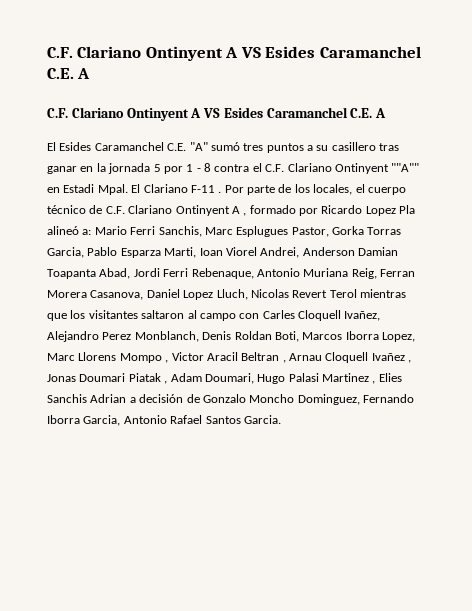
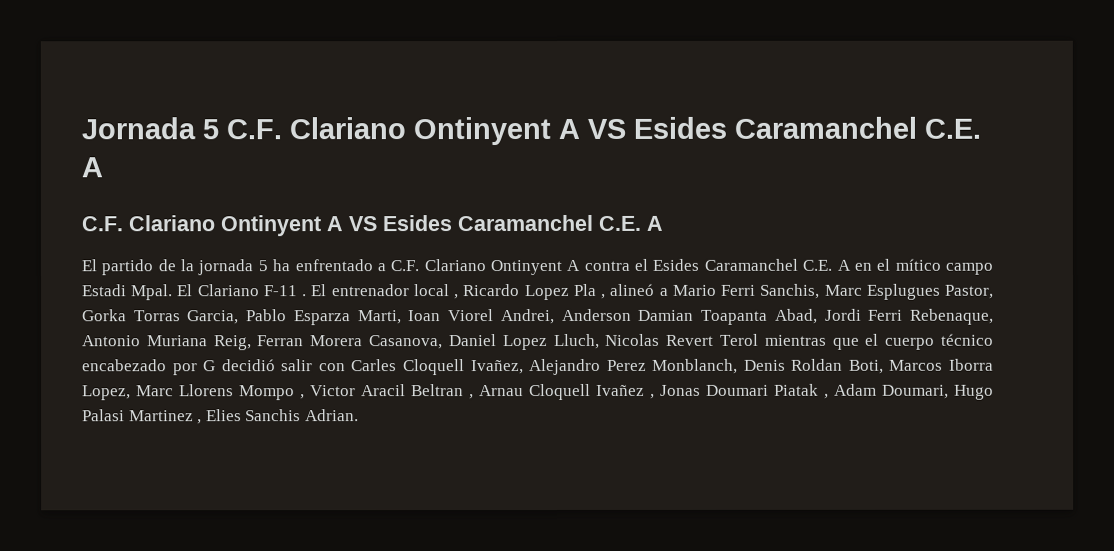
(47, 52) none -> [81,117,219,140] Jornada 5
[59,142,400,153] [47,163,420,174] [47,187,60,193] Esides Caramanchel C.E. "A" sumó tres puntos a su casillero tras ganar en la jornada 5 por 1 - 8 contra el C.F. Clariano Ontinyent ""A"" en -> [101,258,994,276] partido de la jornada 5 ha enfrentado a C.F. Clariano Ontinyent A contra el Esides Caramanchel C.E. A en el mítico campo
[224,184,406,195] [47,205,416,216] [47,226,92,235] Por parte de los locales, el cuerpo técnico de C.F. Clariano Ontinyent A , formado por Ricardo Lopez Pla alineó a: -> [311,283,669,301] El entrenador local , Ricardo Lopez Pla , alineó a
[70,310,236,321] los visitantes saltaron al campo -> [865,333,994,350] [82,359,314,376] el cuerpo técnico encabezado por G decidió salir
[90,394,414,405] [47,415,281,426] Adrian a decisión de Gonzalo Moncho Dominguez, Fernando Iborra Garcia, Antonio Rafael Santos Garcia. -> [304,409,359,422] Adrian.

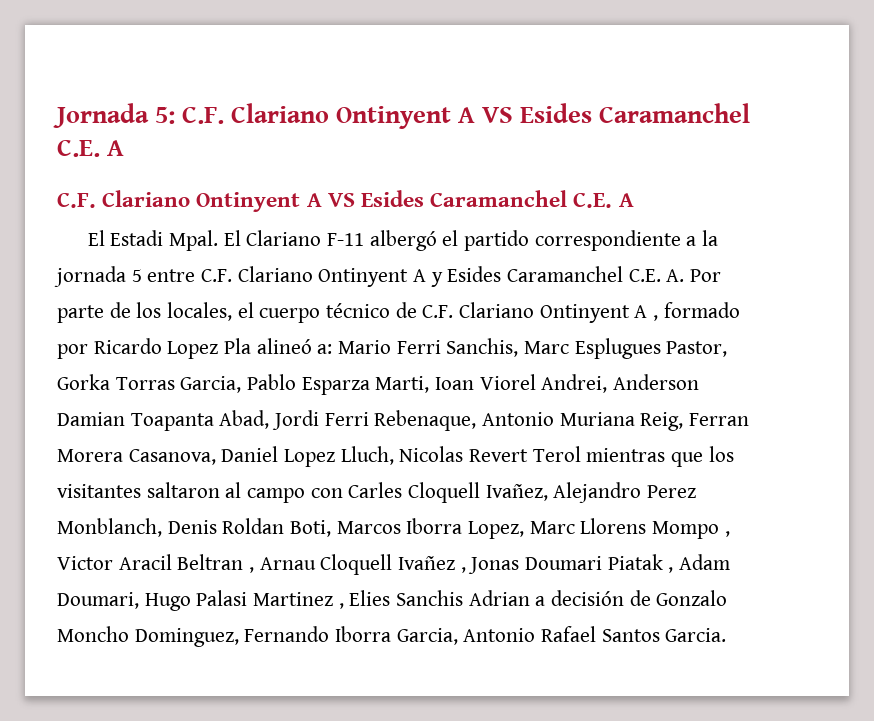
[202,119,219,140] 5 -> [155,107,175,124] 5:
[101,258,994,276] partido de la jornada 5 ha enfrentado a C.F. Clariano Ontinyent A contra el Esides Caramanchel C.E. A en el mítico campo -> (105, 238) none
[302,283,669,301] . El entrenador local , Ricardo Lopez Pla , alineó a -> [369,230,718,251] [54,266,722,287] [57,302,740,323] [57,338,333,359] albergó el partido correspondiente a la jornada 5 entre C.F. Clariano Ontinyent A y Esides Caramanchel C.E. A. Por parte de los locales, el cuerpo técnico de C.F. Clariano Ontinyent A , formado por Ricardo Lopez Pla alineó a:
[865,333,994,350] [82,359,314,376] el cuerpo técnico encabezado por G decidió salir -> [708,446,734,462] [57,482,306,503] los visitantes saltaron al campo
[304,409,359,422] Adrian. -> [468,590,728,606] [57,626,727,647] Adrian a decisión de Gonzalo Moncho Dominguez, Fernando Iborra Garcia, Antonio Rafael Santos Garcia.

